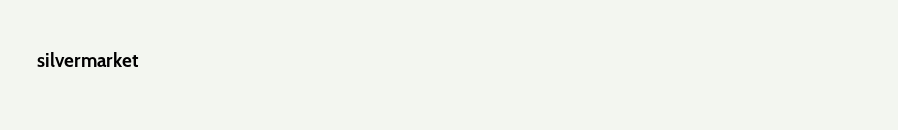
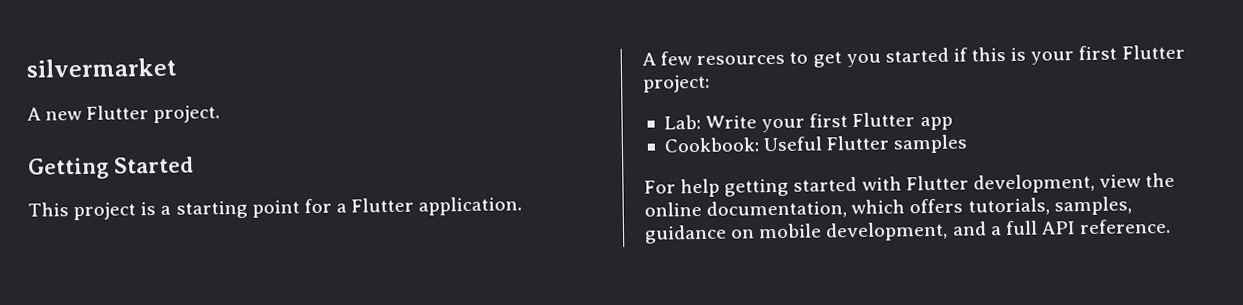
(139, 59) none -> [27,105,221,124] [28,156,194,180] [28,196,523,221] [642,44,1185,68] [643,74,710,93] [663,112,953,133] [663,134,969,154] [644,172,1176,198] [644,196,1132,219] [644,218,1172,244] // A new Flutter project. // Getting Started // This project is a starting point for a Flutter application. // A few resources to get you started if this is your first Flutter project: // Lab: Write your first Flutter app // Cookbook: Useful Flutter samples // For help getting started with Flutter development, view the online documentation, which offers tutorials, samples, guidance on mobile development, and a full API reference.

